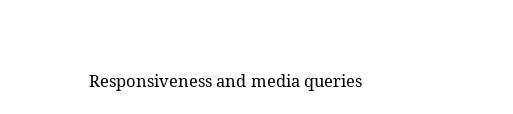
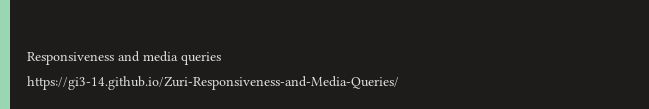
(363, 82) none -> [27,76,399,90] // https://gi3-14.github.io/Zuri-Responsiveness-and-Media-Queries/

